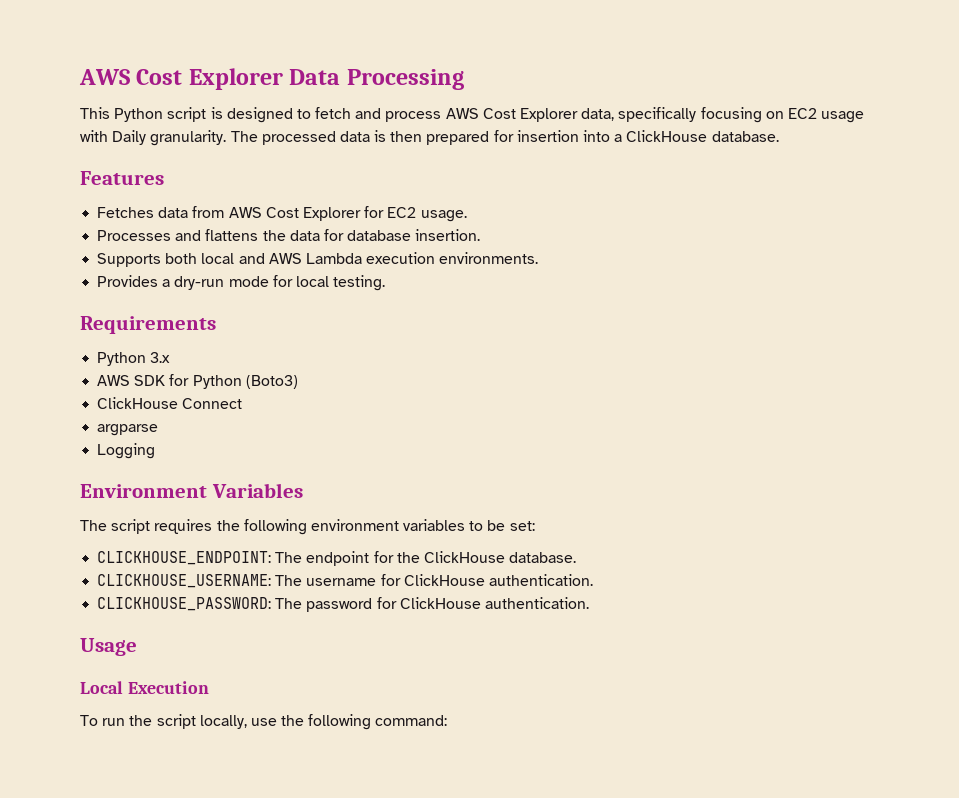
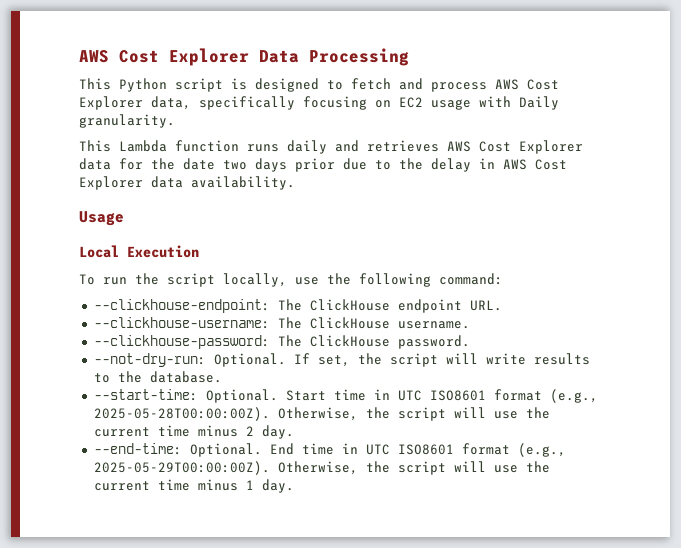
[230,130,779,145] [80,171,164,185] [97,206,467,222] [97,229,481,241] [97,252,539,267] [97,275,386,291] [80,316,216,334] [97,352,171,366] [97,374,298,389] [97,397,243,409] [97,424,159,436] [97,443,156,459] [80,483,303,498] [80,519,535,535] [97,551,577,566] [97,574,593,588] [97,597,589,612] The processed data is then prepared for insertion into a ClickHouse database. // Features // Fetches data from AWS Cost Explorer for EC2 usage. // Processes and flattens the data for database insertion. // Supports both local and AWS Lambda execution environments. // Provides a dry-run mode for local testing. // Requirements // Python 3.x // AWS SDK for Python (Boto3) // ClickHouse Connect // argparse // Logging // Environment Variables // The script requires the following environment variables to be set: // CLICKHOUSE_ENDPOINT: The endpoint for the ClickHouse database. // CLICKHOUSE_USERNAME: The username for ClickHouse authentication. // CLICKHOUSE_PASSWORD: The password for ClickHouse authentication. -> [79,140,583,154] [79,158,567,172] [79,176,295,190] // This Lambda function runs daily and retrieves AWS Cost Explorer data for the date two days prior due to the delay in AWS Cost Explorer data availability.
(448, 720) none -> [93,299,502,313] [93,317,470,329] [93,335,470,349] [93,353,590,367] [93,371,222,383] [93,389,598,403] [93,407,550,421] [93,425,294,439] [93,443,566,457] [93,461,550,475] [93,479,294,493] // --clickhouse-endpoint: The ClickHouse endpoint URL. // --clickhouse-username: The ClickHouse username. // --clickhouse-password: The ClickHouse password. // --not-dry-run: Optional. If set, the script will write results to the database. // --start-time: Optional. Start time in UTC ISO8601 format (e.g., 2025-05-28T00:00:00Z). Otherwise, the script will use the current time minus 2 day. // --end-time: Optional. End time in UTC ISO8601 format (e.g., 2025-05-29T00:00:00Z). Otherwise, the script will use the current time minus 1 day.

